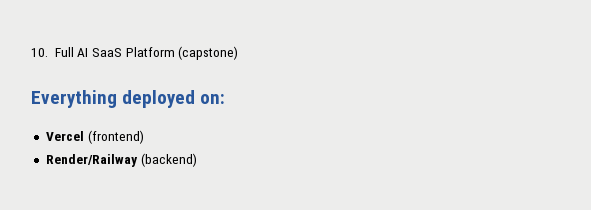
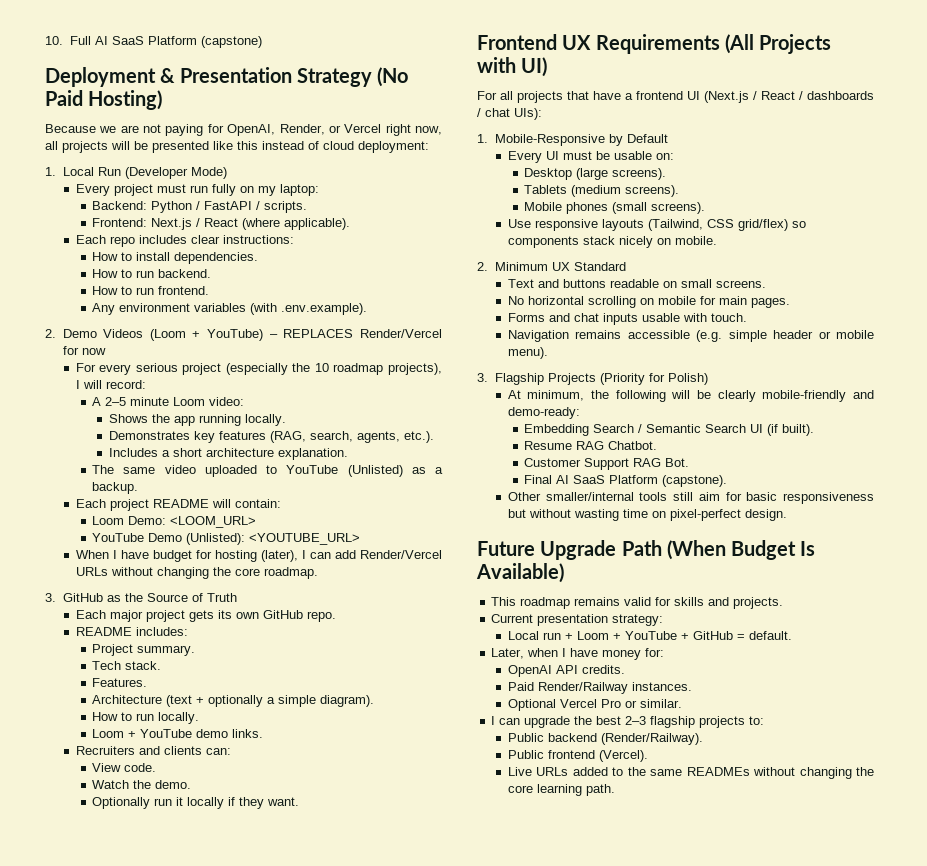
[31,90,226,108] [45,130,144,144] [45,153,197,167] Everything deployed on: // Vercel (frontend) // Render/Railway (backend) -> [45,67,409,87] [45,90,163,110] [45,124,443,136] [45,141,429,153] [45,167,227,179] [75,184,319,196] [92,201,308,213] [92,218,351,230] [75,235,294,247] [92,252,259,264] [92,269,212,278] [92,286,210,295] [92,303,368,315] [45,329,442,341] [62,346,106,355] [75,363,442,375] [75,380,146,389] [92,397,245,406] [108,414,286,426] [108,431,434,443] [108,448,348,460] [92,465,443,477] [92,482,139,494] [75,499,281,511] [92,516,257,528] [92,533,361,545] [75,550,443,562] [75,567,318,579] [45,593,237,602] [75,610,336,622] [75,627,188,636] [92,644,196,656] [92,661,162,670] [92,678,148,687] [92,695,375,707] [92,712,200,724] [92,729,264,738] [75,746,231,755] [92,763,157,772] [92,780,192,789] [92,797,300,809] [477,34,832,54] [477,57,548,77] [477,91,874,103] [477,108,542,120] [477,134,668,146] [507,151,674,163] [524,168,667,180] [524,185,680,197] [524,202,706,214] [507,219,806,231] [507,236,717,248] [477,262,626,271] [507,279,766,288] [507,296,790,308] [507,313,747,325] [507,330,874,342] [507,347,548,359] [477,373,708,385] [507,390,874,402] [507,407,580,419] [524,424,815,436] [524,441,658,450] [524,458,690,470] [524,475,728,487] [507,492,874,504] [507,509,787,521] [477,540,816,560] [476,563,564,583] [491,597,784,609] [491,614,664,626] [507,631,792,640] [491,648,665,660] [507,665,625,677] [507,682,692,694] [507,699,682,711] [491,716,765,728] [507,733,703,745] [507,750,648,762] [507,767,874,779] [507,784,615,796] Deployment & Presentation Strategy (No Paid Hosting) // Because we are not paying for OpenAI, Render, or Vercel right now, all projects will be presented like this instead of cloud deployment: // 1. Local Run (Developer Mode) // Every project must run fully on my laptop: // Backend: Python / FastAPI / scripts. // Frontend: Next.js / React (where applicable). // Each repo includes clear instructions: // How to install dependencies. // How to run backend. // How to run frontend. // Any environment variables (with .env.example). // 2. Demo Videos (Loom + YouTube) – REPLACES Render/Vercel for now // For every serious project (especially the 10 roadmap projects), I will record: // A 2–5 minute Loom video: // Shows the app running locally. // Demonstrates key features (RAG, search, agents, etc.). // Includes a short architecture explanation. // The same video uploaded to YouTube (Unlisted) as a backup. // Each project README will contain: // Loom Demo: <LOOM_URL> // YouTube Demo (Unlisted): <YOUTUBE_URL> // When I have budget for hosting (later), I can add Render/Vercel URLs without changing the core roadmap. // 3. GitHub as the Source of Truth // Each major project gets its own GitHub repo. // README includes: // Project summary. // Tech stack. // Features. // Architecture (text + optionally a simple diagram). // How to run locally. // Loom + YouTube demo links. // Recruiters and clients can: // View code. // Watch the demo. // Optionally run it locally if they want. // Frontend UX Requirements (All Projects with UI) // For all projects that have a frontend UI (Next.js / React / dashboards / chat UIs): // 1. Mobile-Responsive by Default // Every UI must be usable on: // Desktop (large screens). // Tablets (medium screens). // Mobile phones (small screens). // Use responsive layouts (Tailwind, CSS grid/flex) so components stack nicely on mobile. // 2. Minimum UX Standard // Text and buttons readable on small screens. // No horizontal scrolling on mobile for main pages. // Forms and chat inputs usable with touch. // Navigation remains accessible (e.g. simple header or mobile menu). // 3. Flagship Projects (Priority for Polish) // At minimum, the following will be clearly mobile-friendly and demo-ready: // Embedding Search / Semantic Search UI (if built). // Resume RAG Chatbot. // Customer Support RAG Bot. // Final AI SaaS Platform (capstone). // Other smaller/internal tools still aim for basic responsiveness but without wasting time on pixel-perfect design. // Future Upgrade Path (When Budget Is Available) // This roadmap remains valid for skills and projects. // Current presentation strategy: // Local run + Loom + YouTube + GitHub = default. // Later, when I have money for: // OpenAI API credits. // Paid Render/Railway instances. // Optional Vercel Pro or similar. // I can upgrade the best 2–3 flagship projects to: // Public backend (Render/Railway). // Public frontend (Vercel). // Live URLs added to the same READMEs without changing the core learning path.

